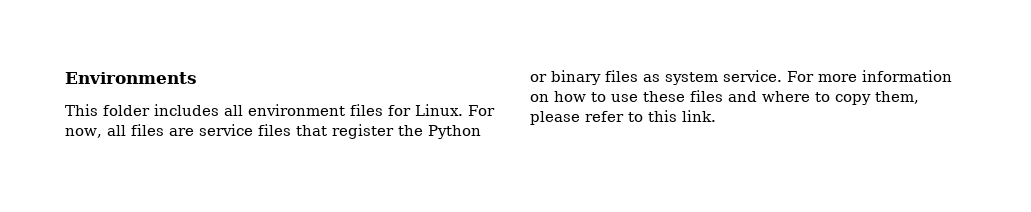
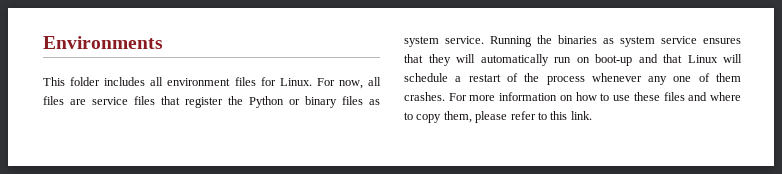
(782, 76) none -> [490,35,741,47] [404,54,742,66] [404,73,741,85] [404,92,445,101] Running the binaries as system service ensures that they will automatically run on boot-up and that Linux will schedule a restart of the process whenever any one of them crashes.

